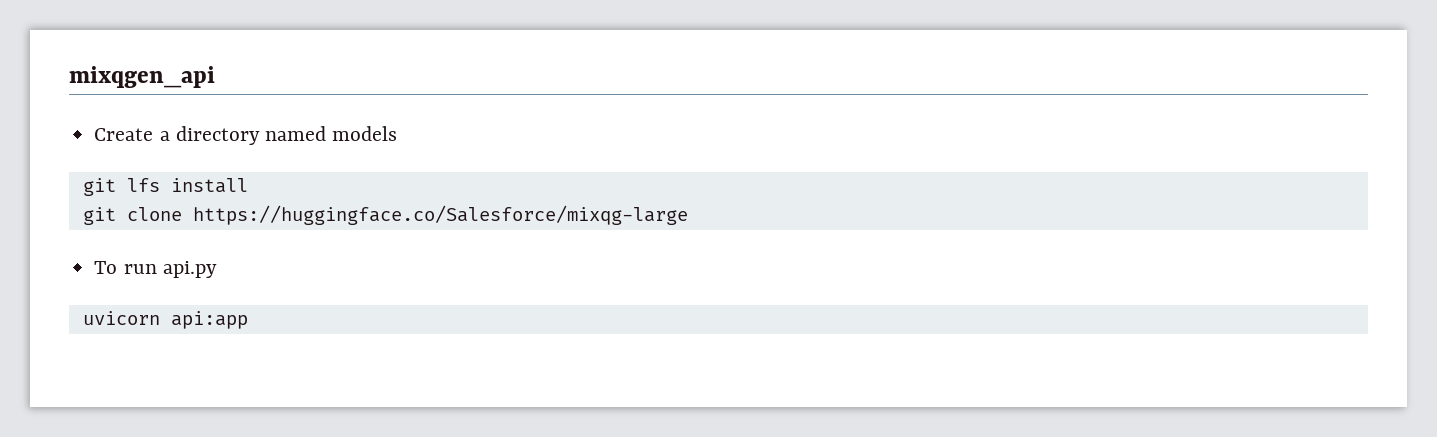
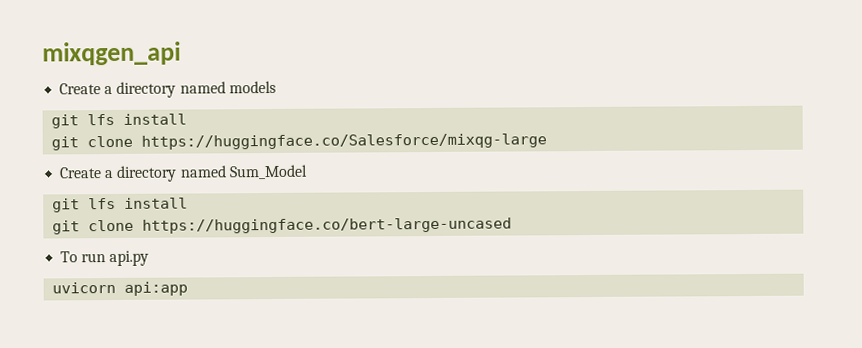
(688, 215) none -> [59,164,308,182] [52,197,189,213] [52,217,513,235] // Create a directory named Sum_Model // git lfs install // git clone https://huggingface.co/bert-large-uncased

